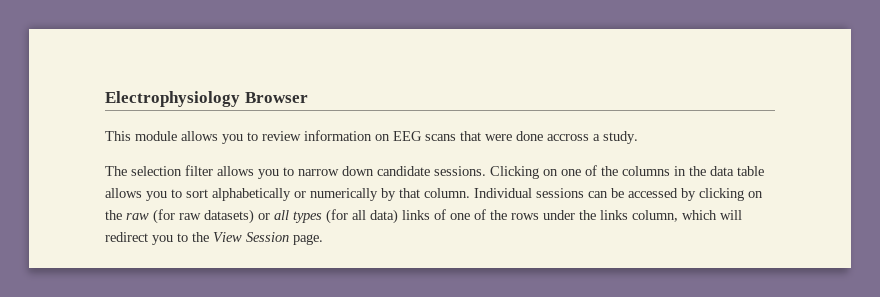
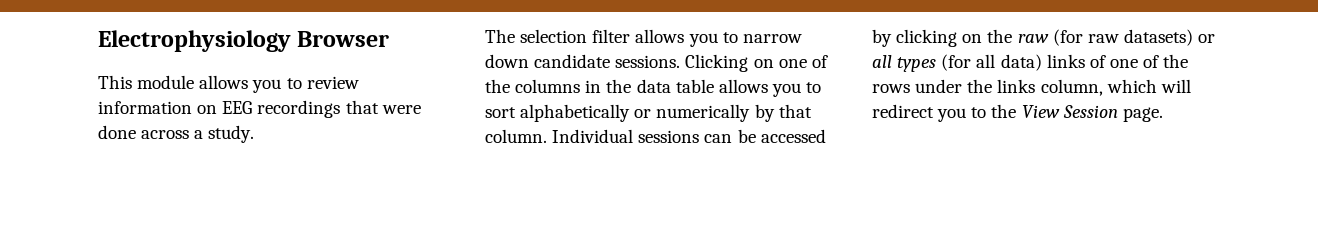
[425,134,456,141] scans -> [257,100,341,118] recordings
[547,134,589,141] accross -> [141,130,190,139] across

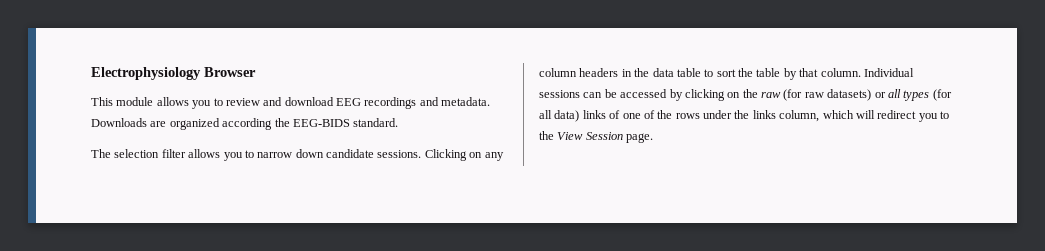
[98,100,421,118] [98,125,255,143] information on EEG recordings that were done across a study. -> [263,97,491,109] [91,118,399,130] and download EEG recordings and metadata. Downloads are organized according the EEG-BIDS standard.
[778,55,828,68] [485,79,822,97] [485,104,751,122] one of the columns in the data table allows you to sort alphabetically or numerically -> [484,152,504,161] [539,68,781,77] any column headers in the data table to sort the table

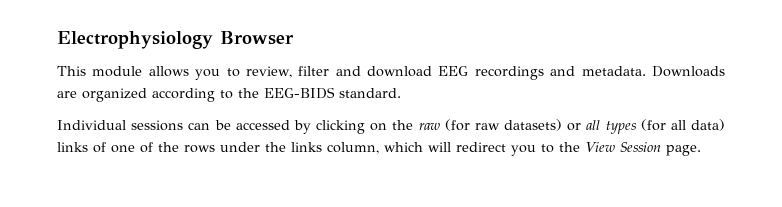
[225,98,260,106] review -> [245,66,330,78] review, filter
(273, 124) none -> [220,90,233,99] to
[91,149,504,161] [539,68,861,80] The selection filter allows you to narrow down candidate sessions. Clicking on any column headers in the data table to sort the table by that column. -> (401, 93) none

